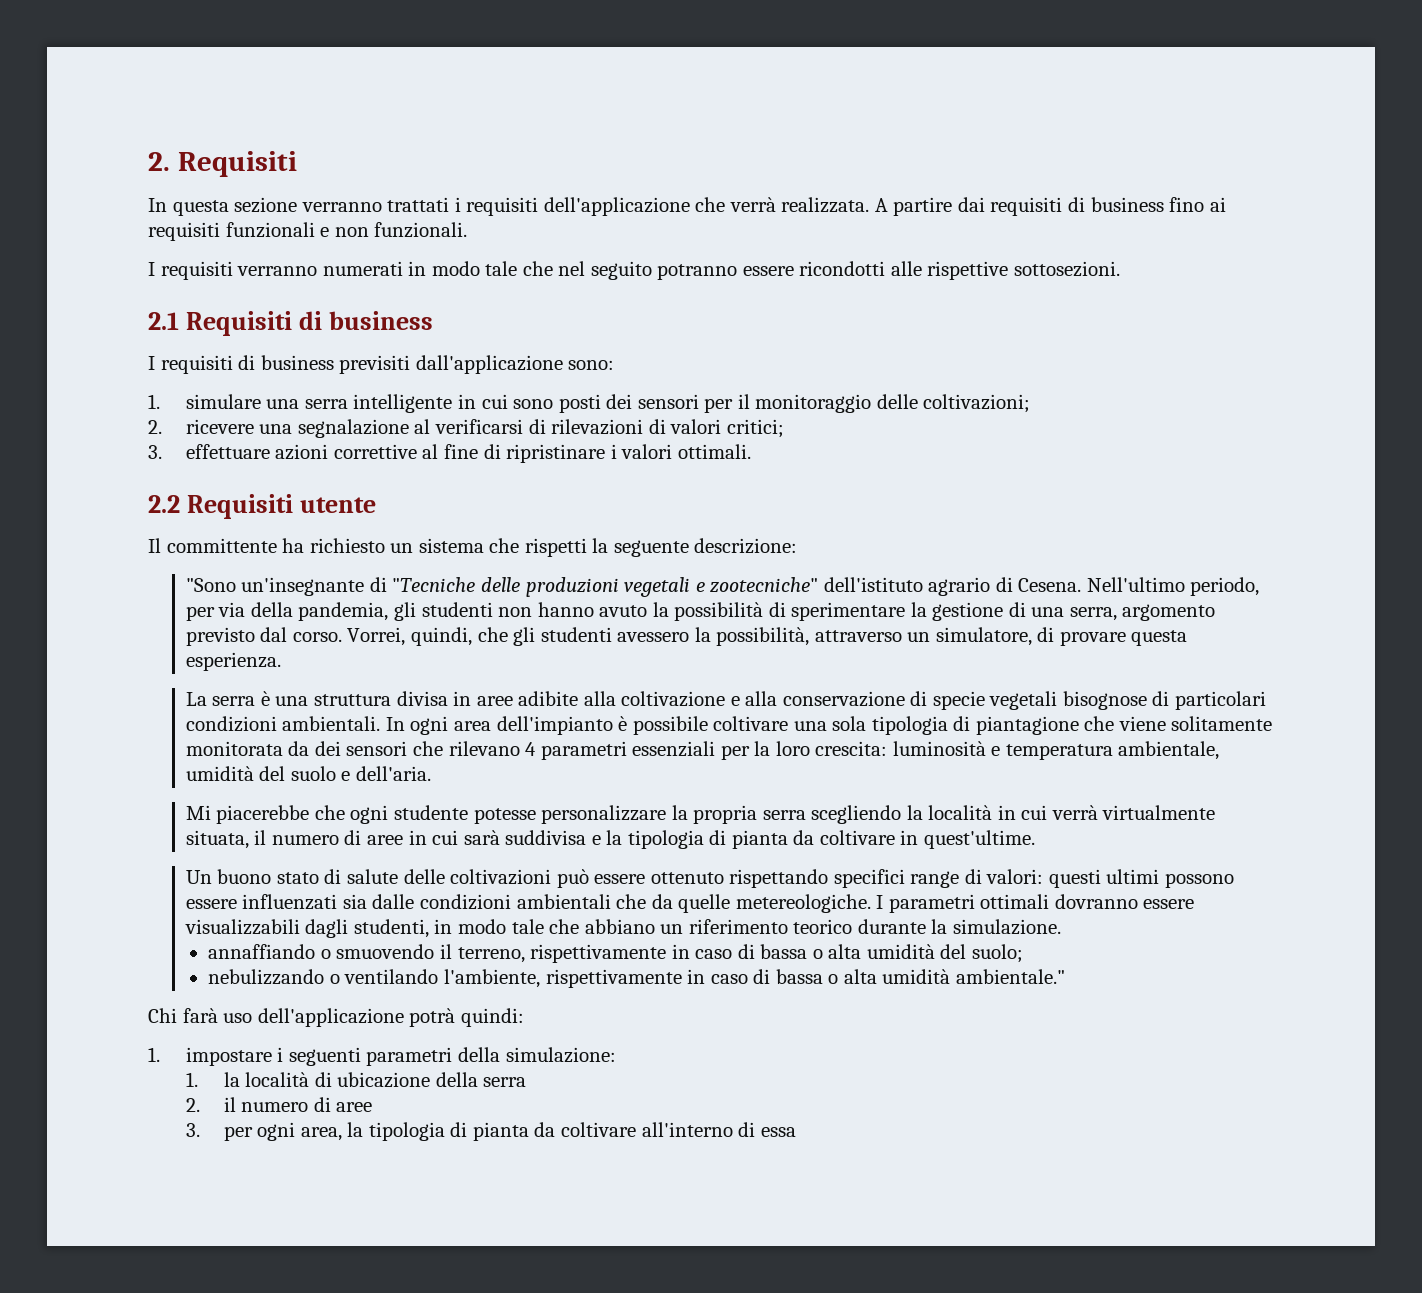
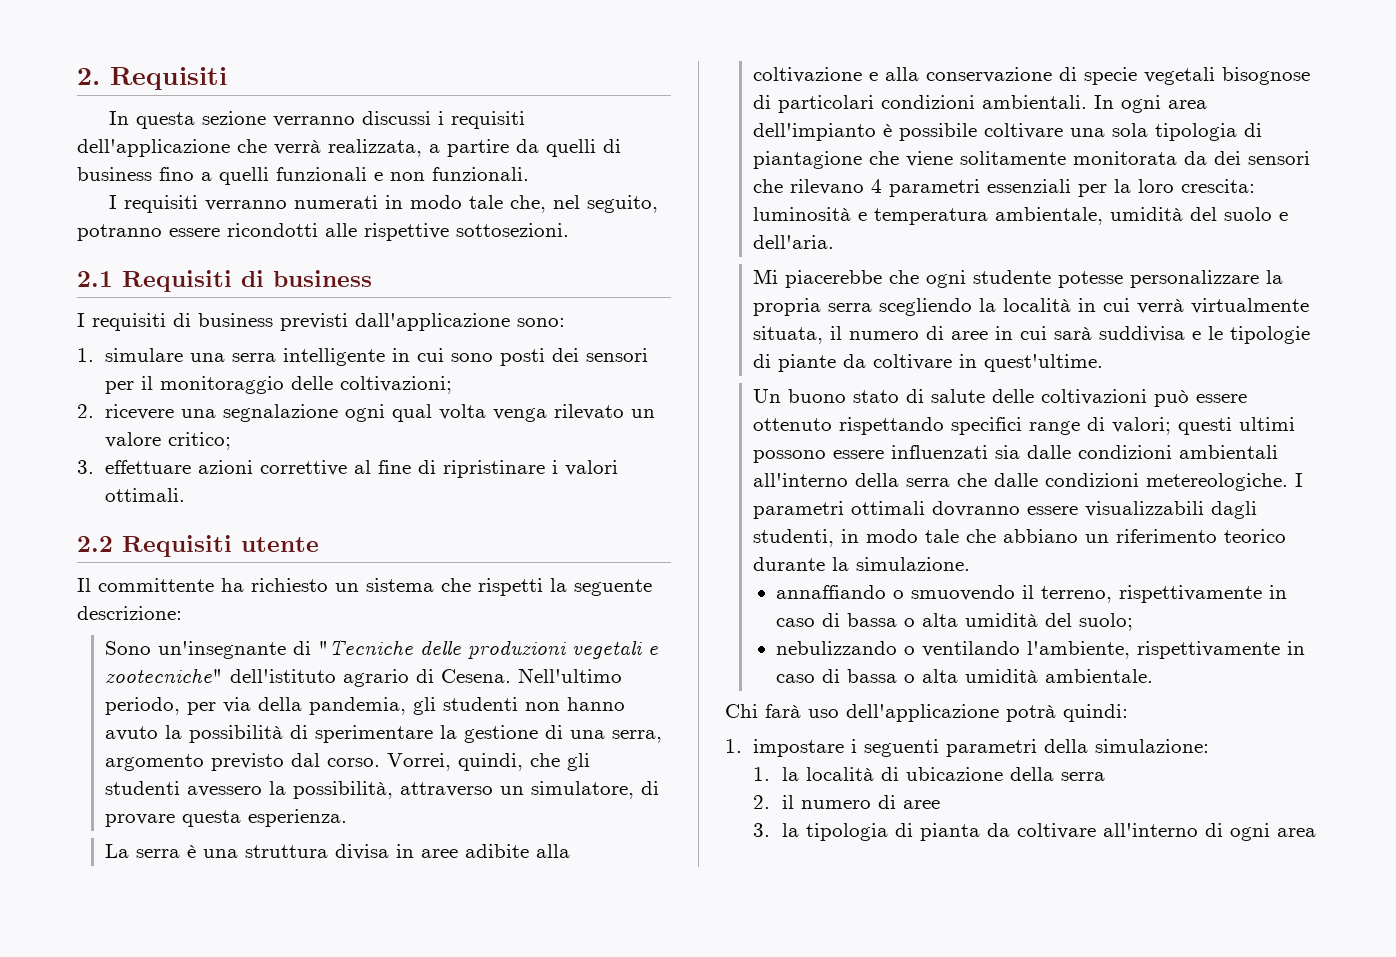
[387,197,450,212] trattati -> [361,111,431,125] discussi
[781,197,1063,216] realizzata. A partire dai requisiti -> [328,139,596,157] realizzata, a partire da quelli
[1209,197,1226,212] [148,222,220,241] ai requisiti -> [201,167,269,185] a quelli
[522,261,652,280] che nel seguito -> [509,195,658,213] che, nel seguito,
[339,355,411,374] previsiti -> [280,313,348,331] previsti
[414,419,784,438] al verificarsi di rilevazioni di valori critici; -> [345,404,656,422] [105,432,232,450] ogni qual volta venga rilevato un valore critico;
[185,578,236,592] "Sono -> [105,641,152,655] Sono
[606,830,788,849] la tipologia di pianta -> [1208,326,1311,344] [753,354,837,372] le tipologie di piante
[986,869,1044,884] valori: -> [1112,417,1172,435] valori;
[616,894,731,913] che da quelle -> [753,473,1140,487] all'interno della serra che dalle condizioni
[955,969,1065,984] ambientale." -> [1045,669,1154,683] ambientale.
[223,1122,342,1141] per ogni area, -> (771, 830) none
[760,1127,796,1137] essa -> [1229,823,1316,841] ogni area

